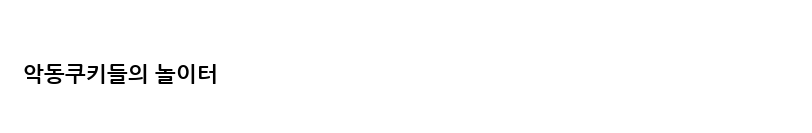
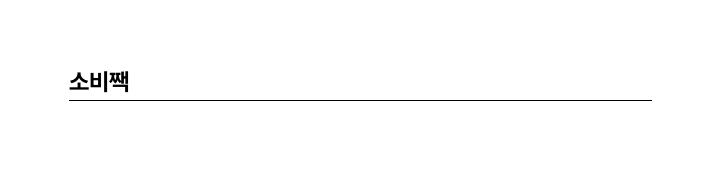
[23,64,218,84] 악동쿠키들의 놀이터 -> [69,71,129,93] 소비짹

